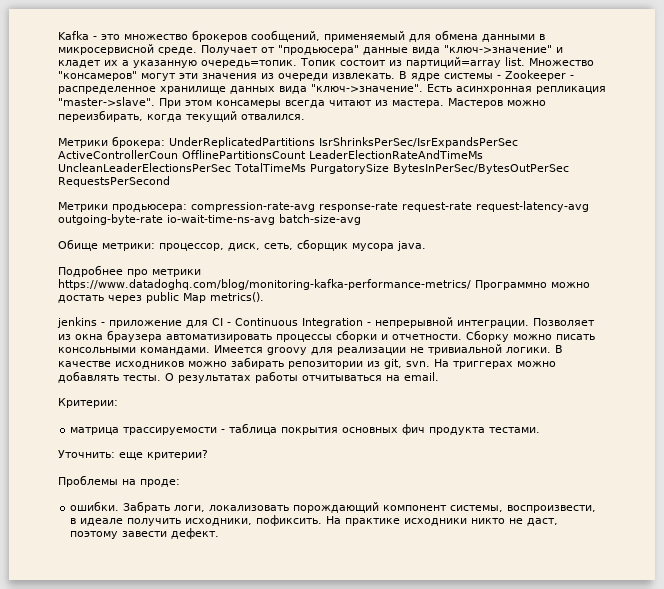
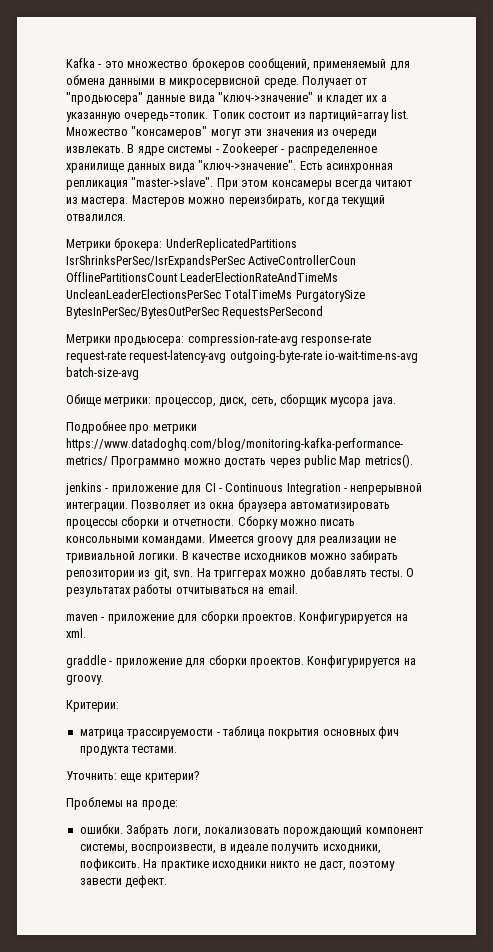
(439, 376) none -> [66,611,408,624] [66,628,86,638] [66,655,416,668] [66,674,104,685] // maven - приложение для сборки проектов. Конфигурируется на xml. // graddle - приложение для сборки проектов. Конфигурируется на groovy.

